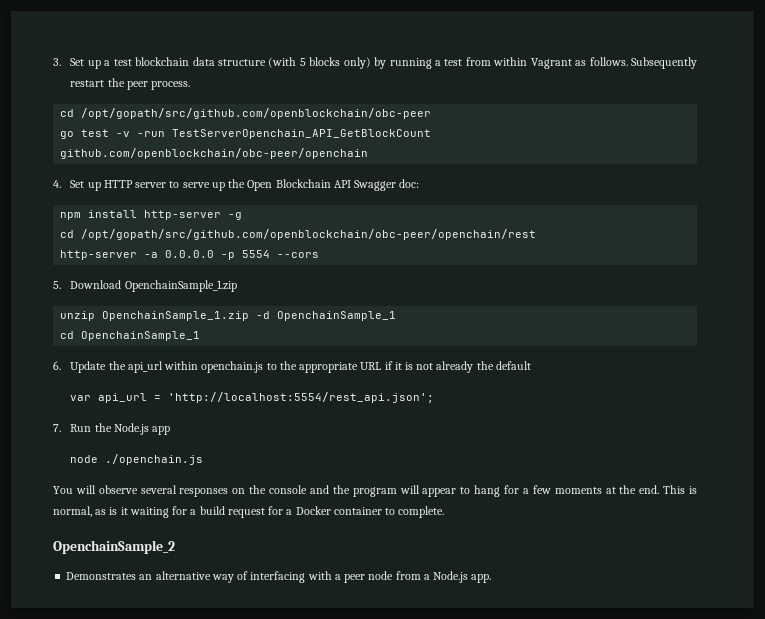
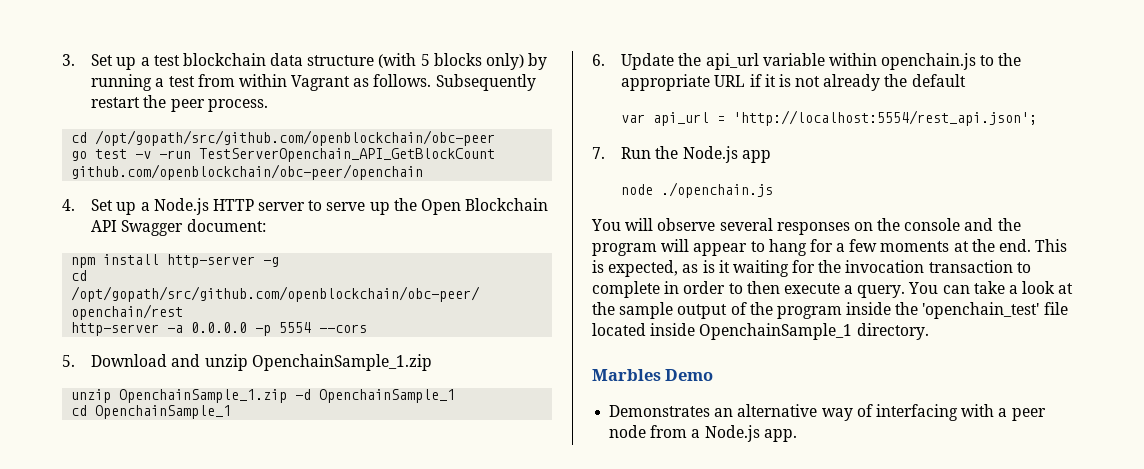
(101, 186) none -> [140,198,209,215] a Node.js
[399,179,420,188] doc: -> [186,219,266,232] document:
(122, 284) none -> [171,354,248,371] and unzip
(163, 367) none -> [762,53,825,66] variable
[53,506,92,517] normal, -> [608,260,679,277] expected,
[190,506,445,518] [53,540,175,554] a build request for a Docker container to complete. // OpenchainSample_2 -> [818,260,1031,273] [592,281,1074,298] [592,302,1068,319] [592,323,929,340] [592,369,714,381] the invocation transaction to complete in order to then execute a query. You can take a look at the sample output of the program inside the 'openchain_test' file located inside OpenchainSample_1 directory. // Marbles Demo

